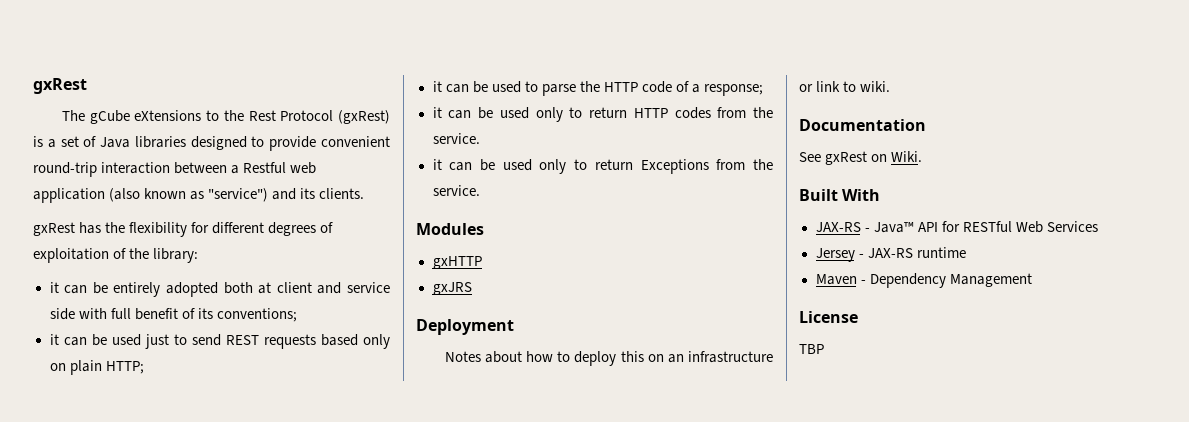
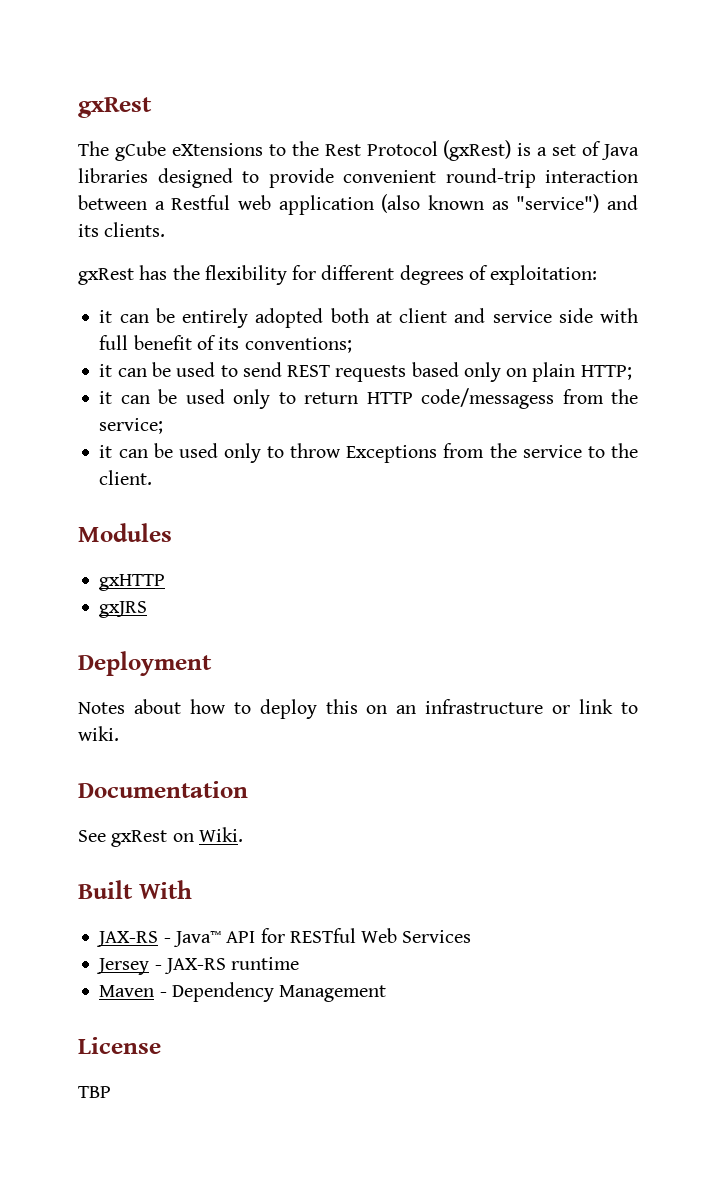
[33,248,199,263] exploitation of the library: -> [490,265,598,285] exploitation:
[144,334,169,349] just -> (216, 369) none
[524,81,764,96] [432,107,773,122] [432,133,480,144] [432,159,773,174] [432,185,480,196] to parse the HTTP code of a response; // it can be used only to return HTTP codes from the service. // it can be used only to return Exceptions from the service. -> [233,388,638,409] [99,418,164,434] [99,443,638,463] [99,470,153,485] only to return HTTP code/messagess from the service; // it can be used only to throw Exceptions from the service to the client.

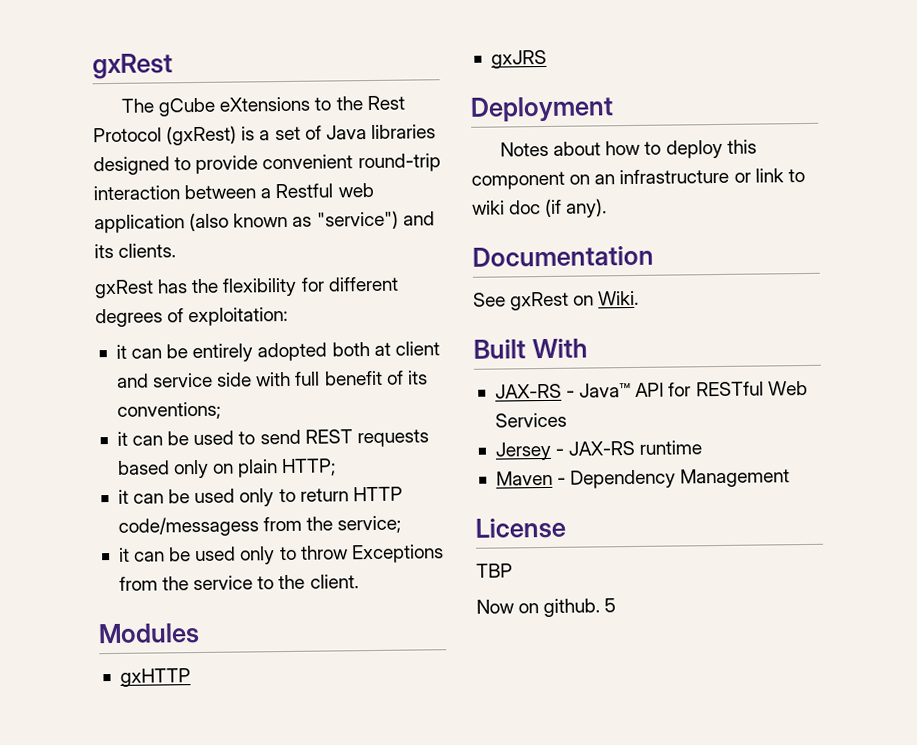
(358, 706) none -> [471,171,565,190] component
[78,726,119,741] wiki. -> [472,198,608,218] wiki doc (if any).
(111, 1092) none -> [476,598,617,618] // Now on github. 5

